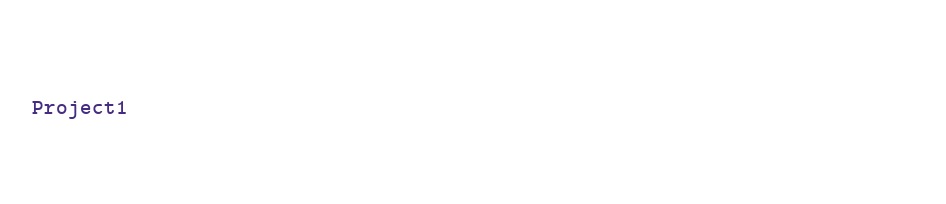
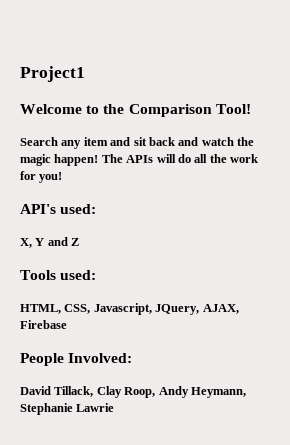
(128, 110) none -> [20,104,251,117] [20,137,254,149] [20,154,258,166] [20,171,63,183] [20,204,97,214] [20,237,80,248] [20,270,97,280] [20,303,239,315] [20,320,67,329] [20,353,133,366] [20,386,246,398] [20,403,115,415] // Welcome to the Comparison Tool! // Search any item and sit back and watch the magic happen! The APIs will do all the work for you! // API's used: // X, Y and Z // Tools used: // HTML, CSS, Javascript, JQuery, AJAX, Firebase // People Involved: // David Tillack, Clay Roop, Andy Heymann, Stephanie Lawrie

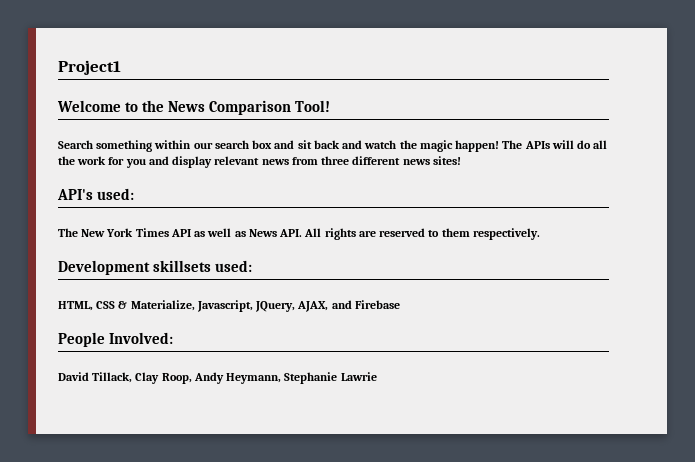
(125, 109) none -> [168,101,206,112] News
[61,137,108,149] any item -> [96,140,273,152] something within our search box
[39,172,63,183] [20,204,97,214] [20,237,80,248] [20,270,56,280] you! // API's used: // X, Y and Z // Tools -> [125,156,461,168] [57,188,135,200] [58,228,540,240] [58,260,212,275] you and display relevant news from three different news sites! // API's used: // The New York Times API as well as News API. All rights are reserved to them respectively. // Development skillsets
[64,304,91,314] CSS, -> [96,300,195,311] CSS & Materialize,
(239, 309) none -> [331,300,352,309] and

